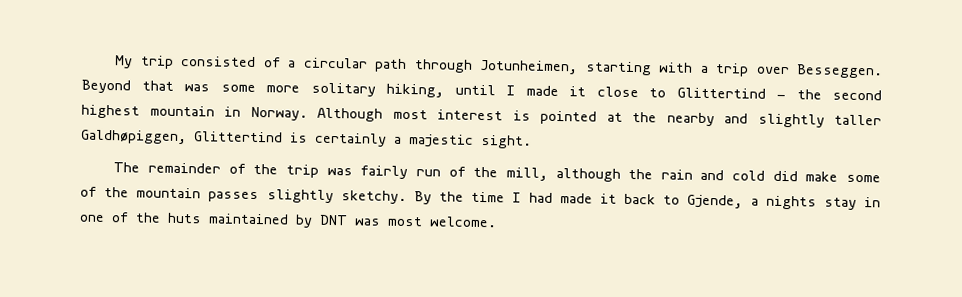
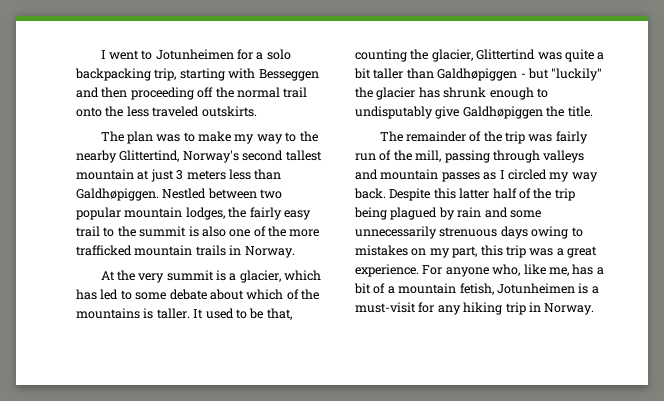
[115,55,883,79] [81,79,882,101] [81,104,882,128] [81,129,532,149] My trip consisted of a circular path through Jotunheimen, starting with a trip over Besseggen. Beyond that was some more solitary hiking, until I made it close to Glittertind - the second highest mountain in Norway. Although most interest is pointed at the nearby and slightly taller Galdhøpiggen, Glittertind is certainly a majestic sight. -> [100,49,291,60] [75,68,319,81] [76,87,308,100] [76,106,257,117] [100,131,318,144] [76,150,322,163] [76,169,282,182] [76,188,283,201] [76,207,311,220] [76,226,320,237] [76,245,295,258] [100,270,322,283] [76,289,319,300] [76,308,292,320] [355,49,605,62] [354,68,603,81] [355,87,548,100] [355,106,593,119] I went to Jotunheimen for a solo backpacking trip, starting with Besseggen and then proceeding off the normal trail onto the less traveled outskirts. // The plan was to make my way to the nearby Glittertind, Norway's second tallest mountain at just 3 meters less than Galdhøpiggen. Nestled between two popular mountain lodges, the fairly easy trail to the summit is also one of the more trafficked mountain trails in Norway. // At the very summit is a glacier, which has led to some debate about which of the mountains is taller. It used to be that, counting the glacier, Glittertind was quite a bit taller than Galdhøpiggen - but "luckily" the glacier has shrunk enough to undisputably give Galdhøpiggen the title.
[555,167,882,183] [80,186,881,210] [79,212,497,228] although the rain and cold did make some of the mountain passes slightly sketchy. By the time I had made it back to Gjende, a nights stay in one of the huts maintained by DNT was most welcome. -> [444,150,585,163] [355,169,598,182] [354,188,575,201] [354,207,541,220] [355,226,583,239] [355,245,597,258] [355,264,604,277] [354,283,599,295] [355,302,595,315] passing through valleys and mountain passes as I circled my way back. Despite this latter half of the trip being plagued by rain and some unnecessarily strenuous days owing to mistakes on my part, this trip was a great experience. For anyone who, like me, has a bit of a mountain fetish, Jotunheimen is a must-visit for any hiking trip in Norway.

